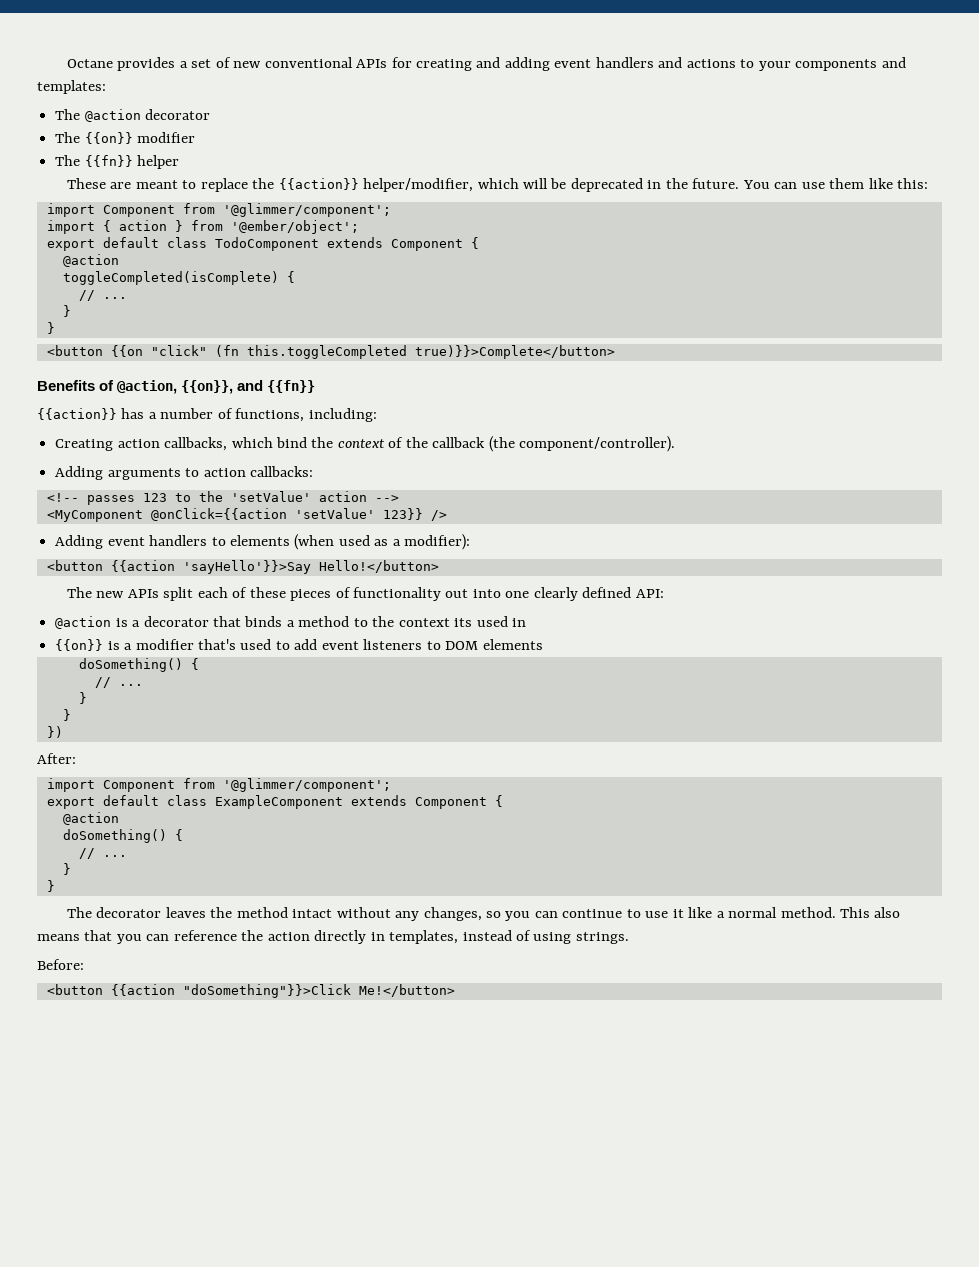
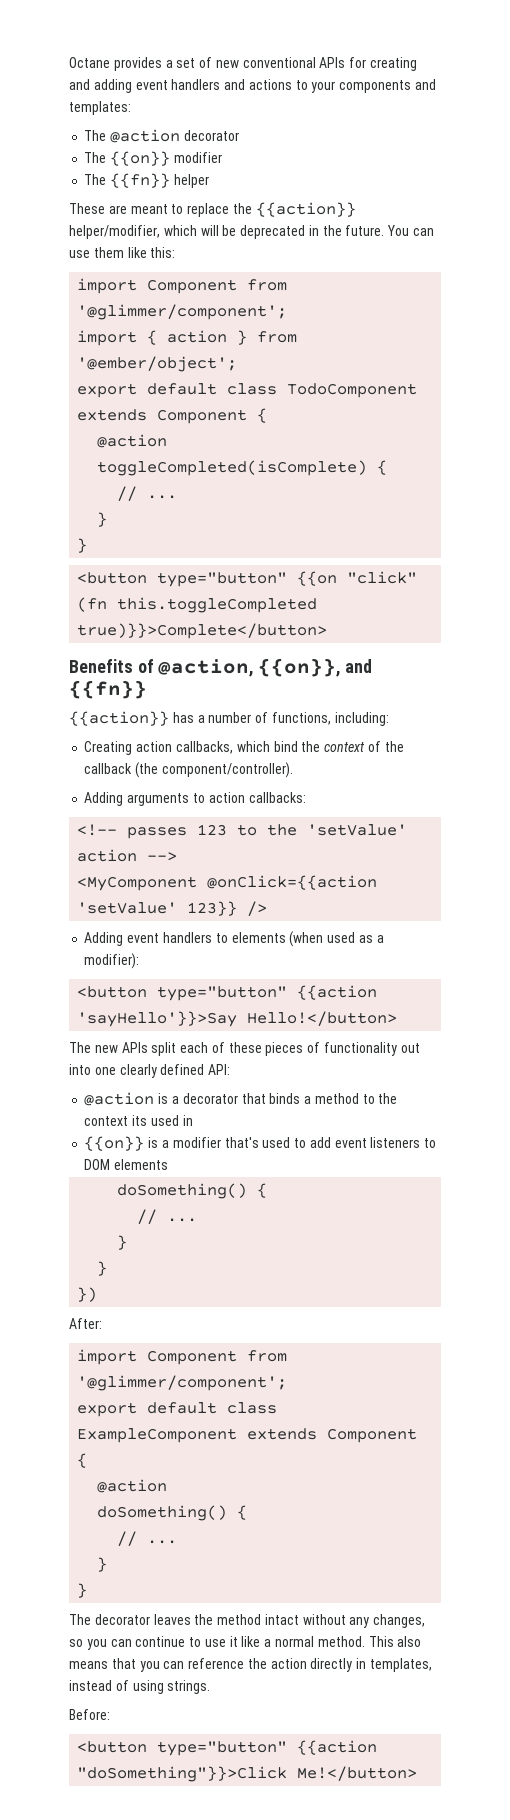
(103, 350) none -> [157,572,288,587] type="button"
(103, 565) none -> [157,986,288,1001] type="button"
(103, 989) none -> [157,1741,288,1756] type="button"

